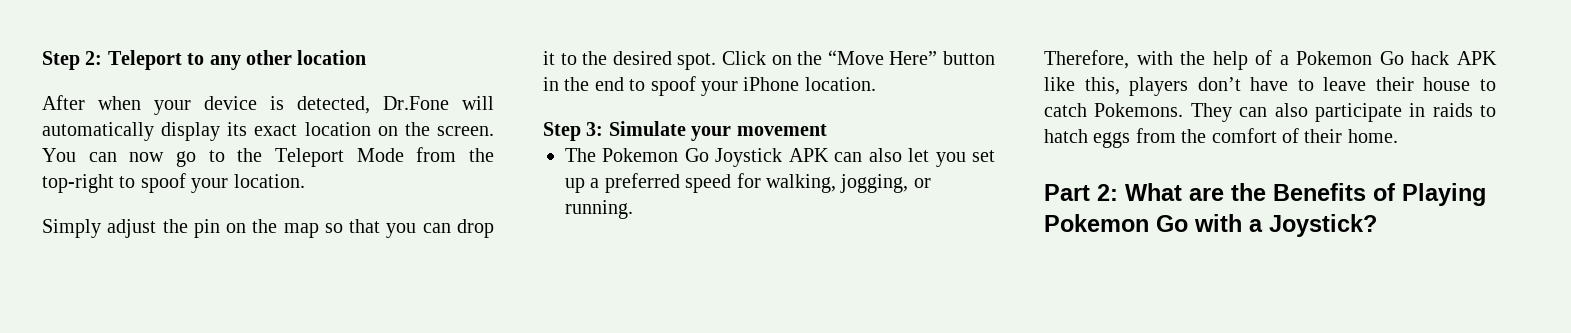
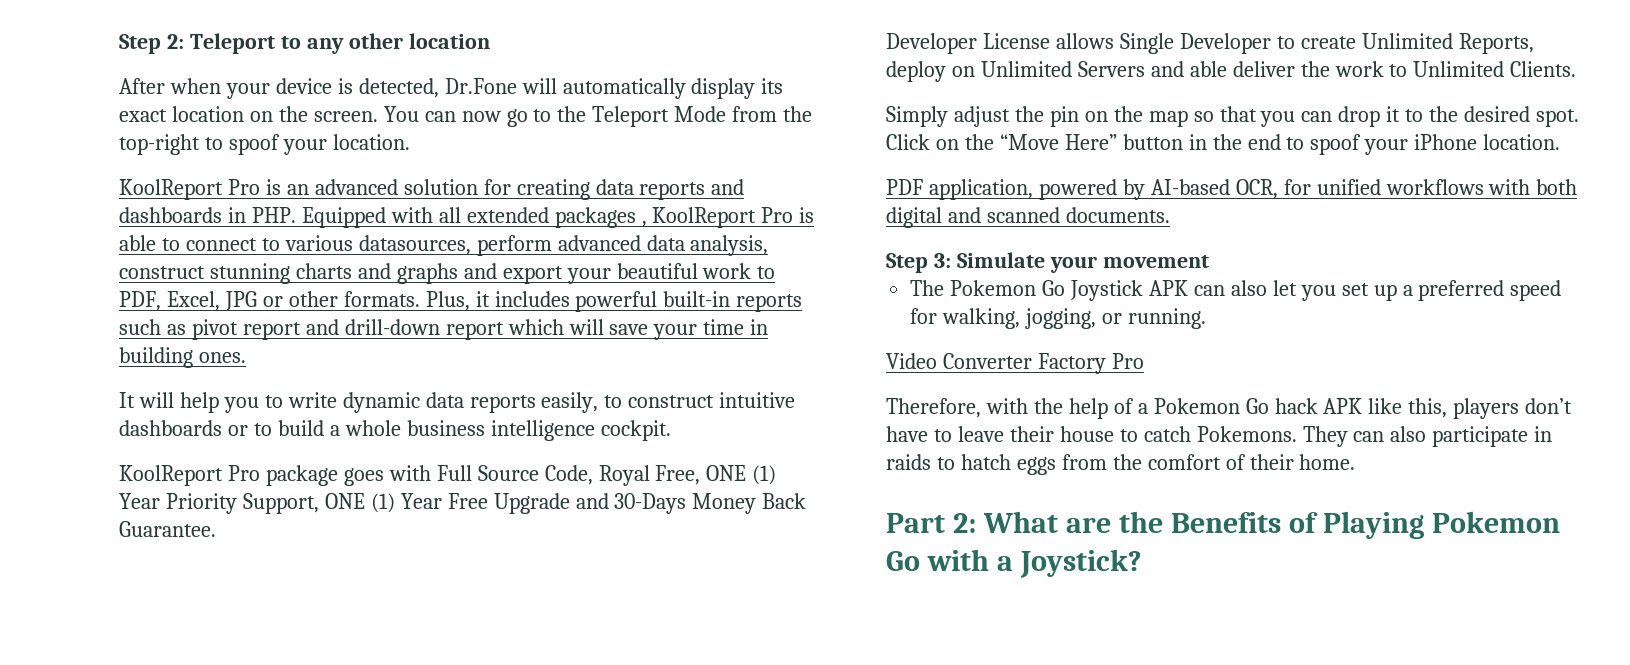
(305, 181) none -> [119,179,745,200] [119,207,815,228] [119,235,769,256] [119,263,776,284] [119,291,803,312] [119,319,769,340] [119,347,246,368] [119,392,796,413] [119,420,671,441] [119,465,777,486] [119,493,807,514] [119,521,216,537] [886,33,1534,54] [886,61,1577,82] // KoolReport Pro is an advanced solution for creating data reports and dashboards in PHP. Equipped with all extended packages , KoolReport Pro is able to connect to various datasources, perform advanced data analysis, construct stunning charts and graphs and export your beautiful work to PDF, Excel, JPG or other formats. Plus, it includes powerful built-in reports such as pivot report and drill-down report which will save your time in building ones. // It will help you to write dynamic data reports easily, to construct intuitive dashboards or to build a whole business intelligence cockpit. // KoolReport Pro package goes with Full Source Code, Royal Free, ONE (1) Year Priority Support, ONE (1) Year Free Upgrade and 30-Days Money Back Guarantee. // Developer License allows Single Developer to create Unlimited Reports, deploy on Unlimited Servers and able deliver the work to Unlimited Clients.
(876, 84) none -> [886,179,1578,200] [886,207,1170,228] // PDF application, powered by AI-based OCR, for unified workflows with both digital and scanned documents.
(633, 209) none -> [886,353,1144,374] // Video Converter Factory Pro

